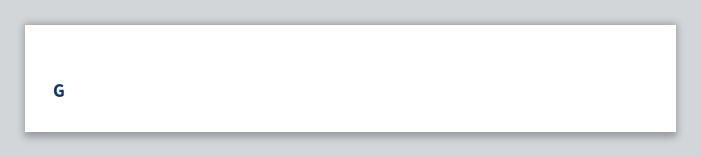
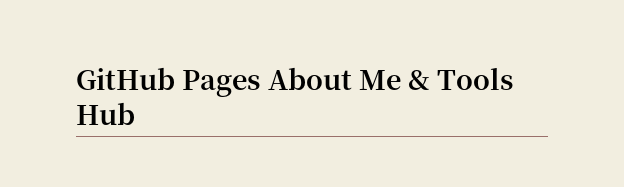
[53,84,65,97] G -> [76,67,514,97] [76,102,135,125] GitHub Pages About Me & Tools Hub

